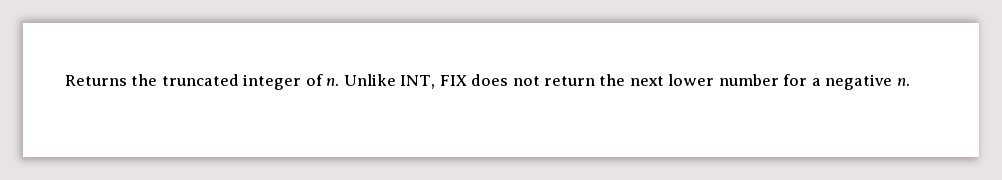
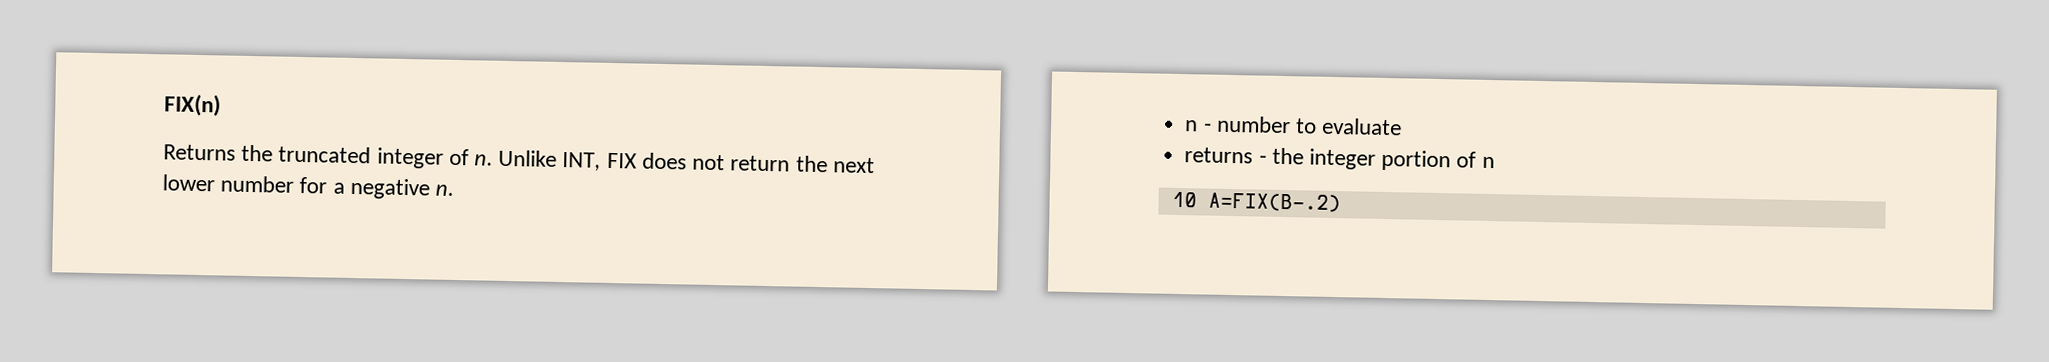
(65, 80) none -> [164,93,221,117] FIX(n) //
(910, 82) none -> [1184,115,1403,136] [1184,147,1495,172] [1171,191,1341,213] // n - number to evaluate // returns - the integer portion of n // 10 A=FIX(B-.2)

